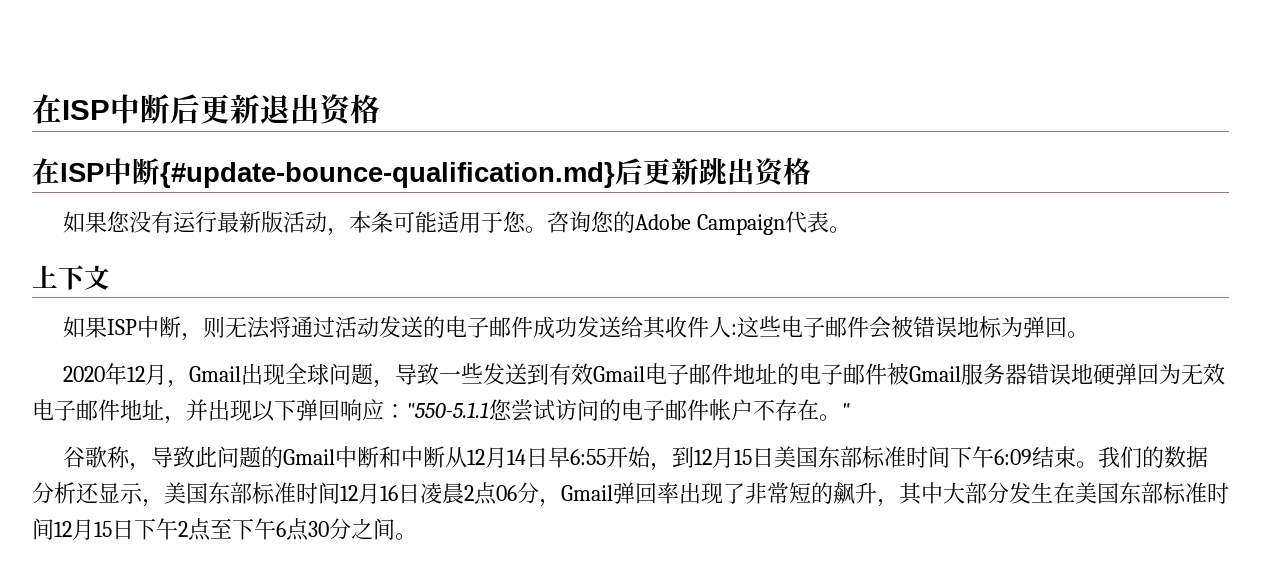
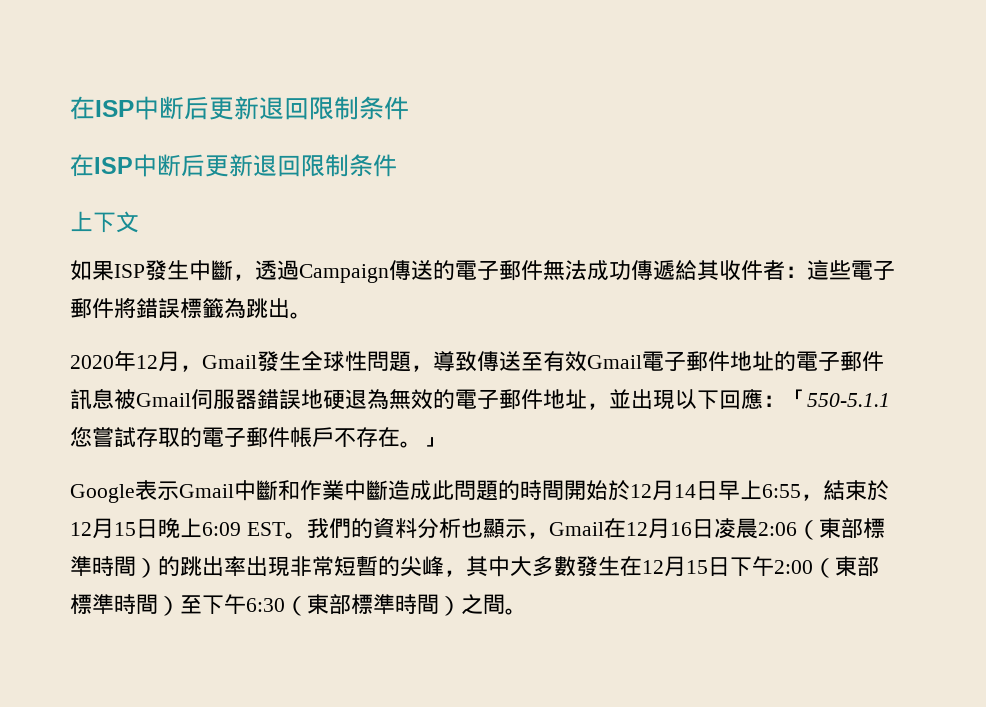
[32,94,380,126] [32,157,811,188] [63,211,852,236] [32,265,110,290] [63,316,1068,341] 在ISP中断后更新退出资格 // 在ISP中断{#update-bounce-qualification.md}后更新跳出资格 // 如果您没有运行最新版活动，本条可能适用于您。咨询您的Adobe Campaign代表。 // 上下文 // 如果ISP中断，则无法将通过活动发送的电子邮件成功发送给其收件人:这些电子邮件会被错误地标为弹回 -> [70,96,409,120] [70,154,397,177] [70,211,139,233] [70,259,895,283] [70,297,290,319] 在ISP中断后更新退回限制条件 // 在ISP中断后更新退回限制条件 // 上下文 // 如果ISP發生中斷，透過Campaign傳送的電子郵件無法成功傳遞給其收件者：這些電子郵件將錯誤標籤為跳出
[241,363,550,388] 出现全球问题，导致一些发送到 -> [257,351,543,372] 發生全球性問題，導致傳送至
[645,363,712,385] 电子邮 -> [642,351,708,372] 電子郵
[799,363,1226,385] [32,399,850,424] [63,446,1209,471] [32,482,1229,507] [32,518,395,541] 电子邮件被Gmail服务器错误地硬弹回为无效电子邮件地址，并出现以下弹回响应："550-5.1.1您尝试访问的电子邮件帐户不存在。" // 谷歌称，导致此问题的Gmail中断和中断从12月14日早6:55开始，到12月15日美国东部标准时间下午6:09结束。我们的数据分析还显示，美国东部标准时间12月16日凌晨2点06分，Gmail弹回率出现了非常短的飙升，其中大部分发生在美国东部标准时间12月15日下午2点至下午6点30分之间 -> [796,351,884,372] [70,388,890,410] [70,426,444,448] [70,480,889,503] [70,518,885,540] [70,556,879,578] [70,594,505,616] 電子郵件訊息被Gmail伺服器錯誤地硬退為無效的電子郵件地址，並出現以下回應：「550-5.1.1您嘗試存取的電子郵件帳戶不存在。」 // Google表示Gmail中斷和作業中斷造成此問題的時間開始於12月14日早上6:55，結束於12月15日晚上6:09 EST。我們的資料分析也顯示，Gmail在12月16日凌晨2:06（東部標準時間）的跳出率出現非常短暫的尖峰，其中大多數發生在12月15日下午2:00（東部標準時間）至下午6:30（東部標準時間）之間

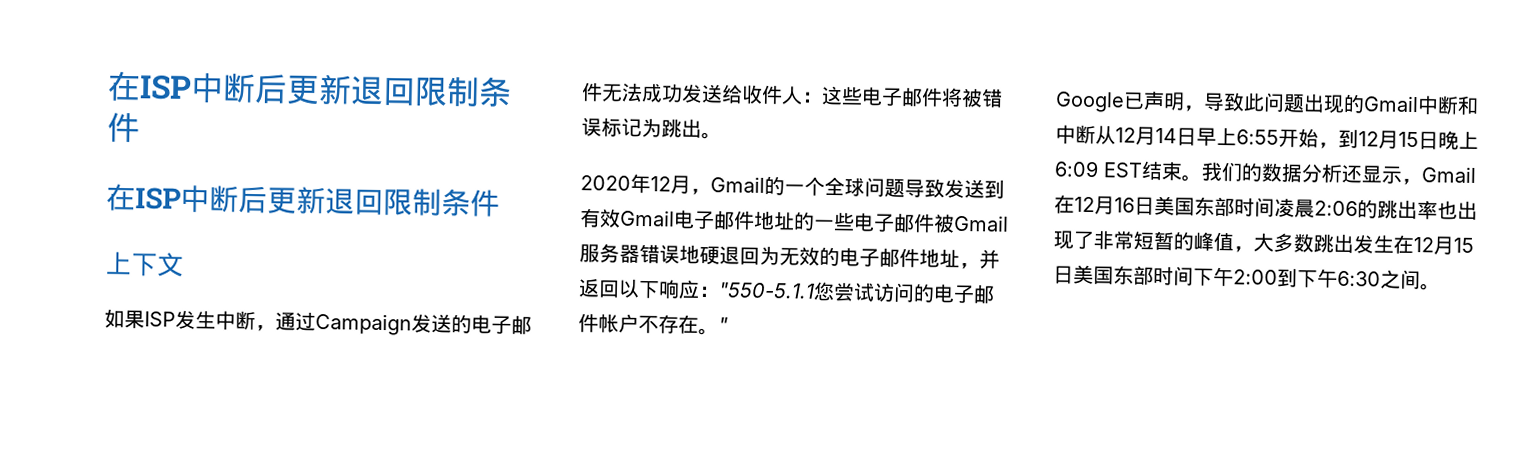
[145,259,895,283] [70,297,246,319] 發生中斷，透過Campaign傳送的電子郵件無法成功傳遞給其收件者：這些電子郵件將錯誤標籤為 -> [175,309,532,336] [581,82,1003,108] [581,117,662,138] 发生中断，通过Campaign发送的电子邮件无法成功发送给收件人：这些电子邮件将被错误标记为
[257,351,543,372] 發生全球性問題，導致傳送至 -> [764,175,1005,199] 的一个全球问题导致发送到
[642,351,708,372] 電子郵 -> [673,209,735,230] 电子邮
[796,351,884,372] [70,388,890,410] [70,426,334,448] 電子郵件訊息被Gmail伺服器錯誤地硬退為無效的電子郵件地址，並出現以下回應：「550-5.1.1您嘗試存取的電子郵件帳戶 -> [813,212,1009,233] [579,243,1000,270] [578,278,995,304] [578,313,639,333] 一些电子邮件被Gmail服务器错误地硬退回为无效的电子邮件地址，并返回以下响应："550-5.1.1您尝试访问的电子邮件帐户
[422,437,444,447] 」 -> [718,317,728,333] "
[135,480,630,501] 表示Gmail中斷和作業中斷造成此問題的時間開始於 -> [1123,90,1479,116] [1055,124,1116,145] 已声明，导致此问题出现的Gmail中断和中断从
[801,480,889,501] ，結束於 -> [1278,128,1359,149] 开始，到
[284,518,505,539] 。我們的資料分析也顯 -> [1141,160,1383,184] 结束。我们的数据分析还显
[713,518,885,540] [70,556,879,578] [70,594,505,616] 凌晨2:06（東部標準時間）的跳出率出現非常短暫的尖峰，其中大多數發生在12月15日下午2:00（東部標準時間）至下午6:30（東部標準時間）之間 -> [1154,195,1478,221] [1053,230,1474,255] [1053,264,1421,290] 美国东部时间凌晨2:06的跳出率也出现了非常短暂的峰值，大多数跳出发生在12月15日美国东部时间下午2:00到下午6:30之间

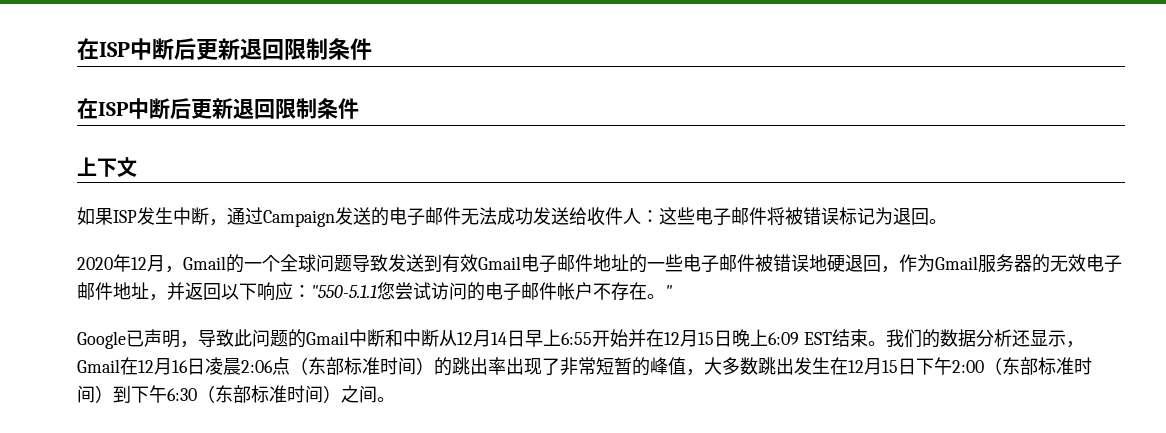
[661,118,702,138] 跳出 -> [893,207,929,225] 退回
[953,214,1009,232] [579,243,640,263] Gmail服务器 -> (773, 263) none
[759,245,840,267] 为无效的 -> [881,254,1086,273] ，作为Gmail服务器的无效
[1303,93,1345,114] 出现 -> (288, 338) none
[1318,128,1359,149] ，到 -> [628,329,664,347] 并在
[1154,195,1358,218] 美国东部时间凌晨2:06 -> [205,357,434,375] 凌晨2:06点（东部标准时间）
[1437,200,1458,220] 也 -> (506, 366) none
[1073,264,1381,288] 美国东部时间下午2:00到下午6:30 -> [916,357,1092,375] [77,385,341,403] 下午2:00（东部标准时间）到下午6:30（东部标准时间）

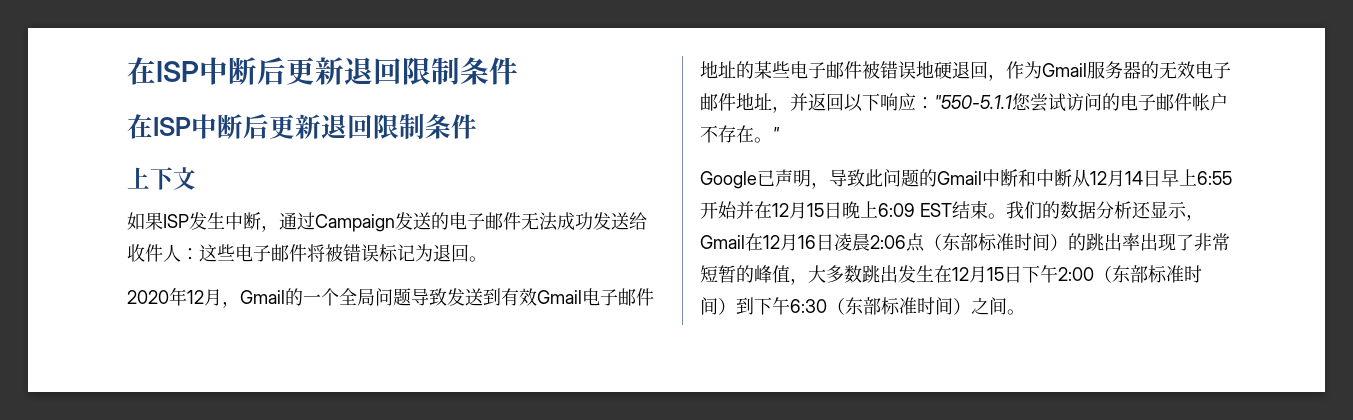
[298,254,316,272] 球 -> [357,288,375,306] 局
[647,262,665,270] 一 -> [754,61,772,79] 某

